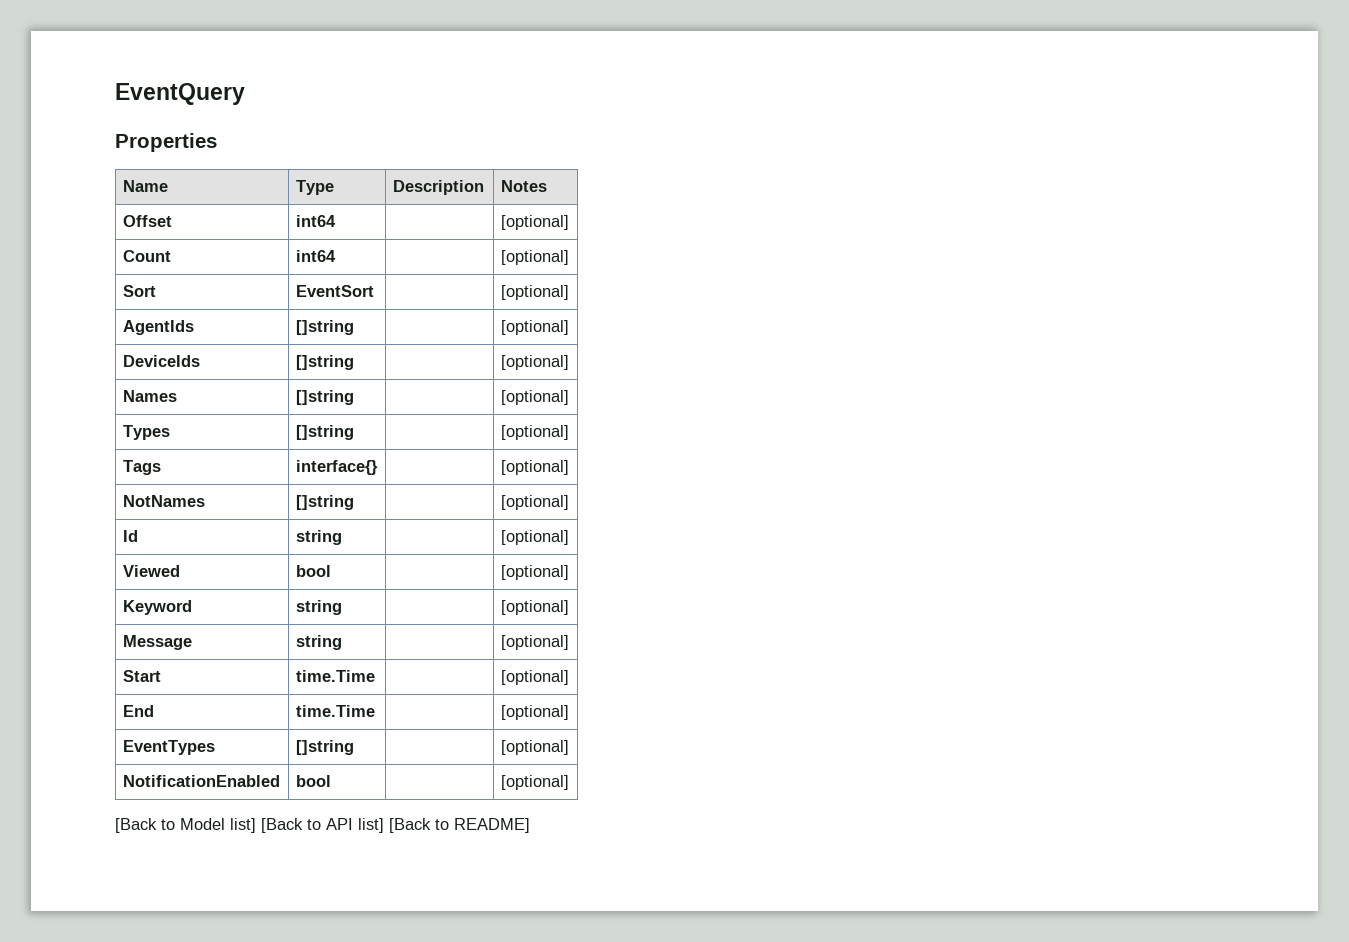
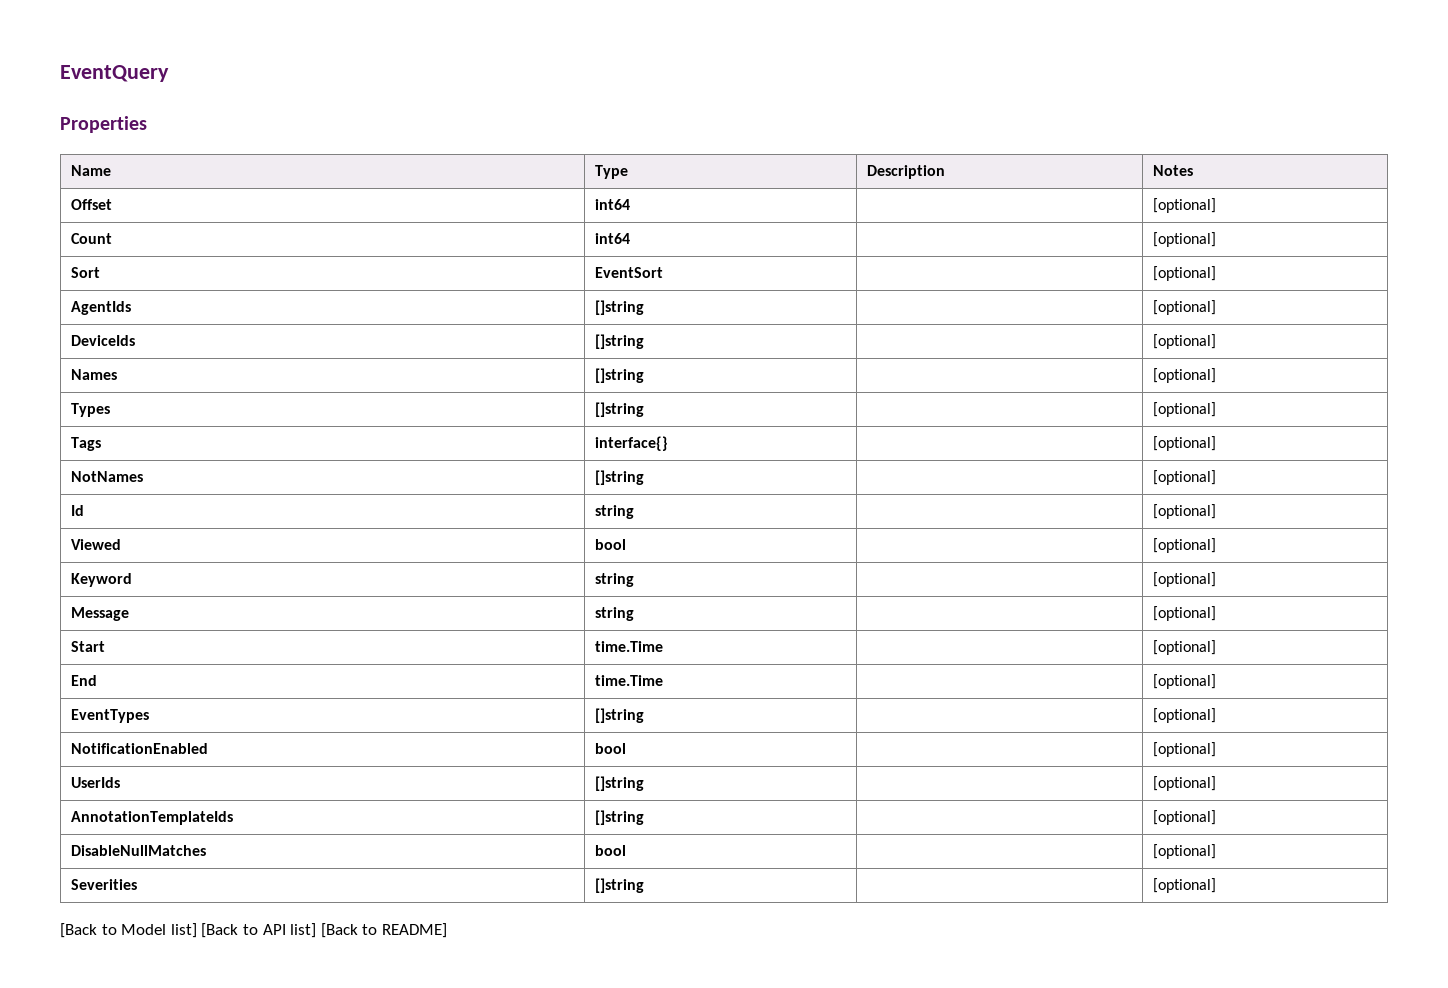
(569, 782) none -> [71,777,121,788] [595,776,645,791] [1153,776,1217,791] [71,811,234,825] [595,810,645,825] [1153,810,1217,825] [71,845,207,856] [595,845,627,856] [1153,844,1217,859] [71,879,138,890] [595,878,645,893] [1153,878,1217,893] // UserIds | []string | | [optional] // AnnotationTemplateIds | []string | | [optional] // DisableNullMatches | bool | | [optional] // Severities | []string | | [optional]

